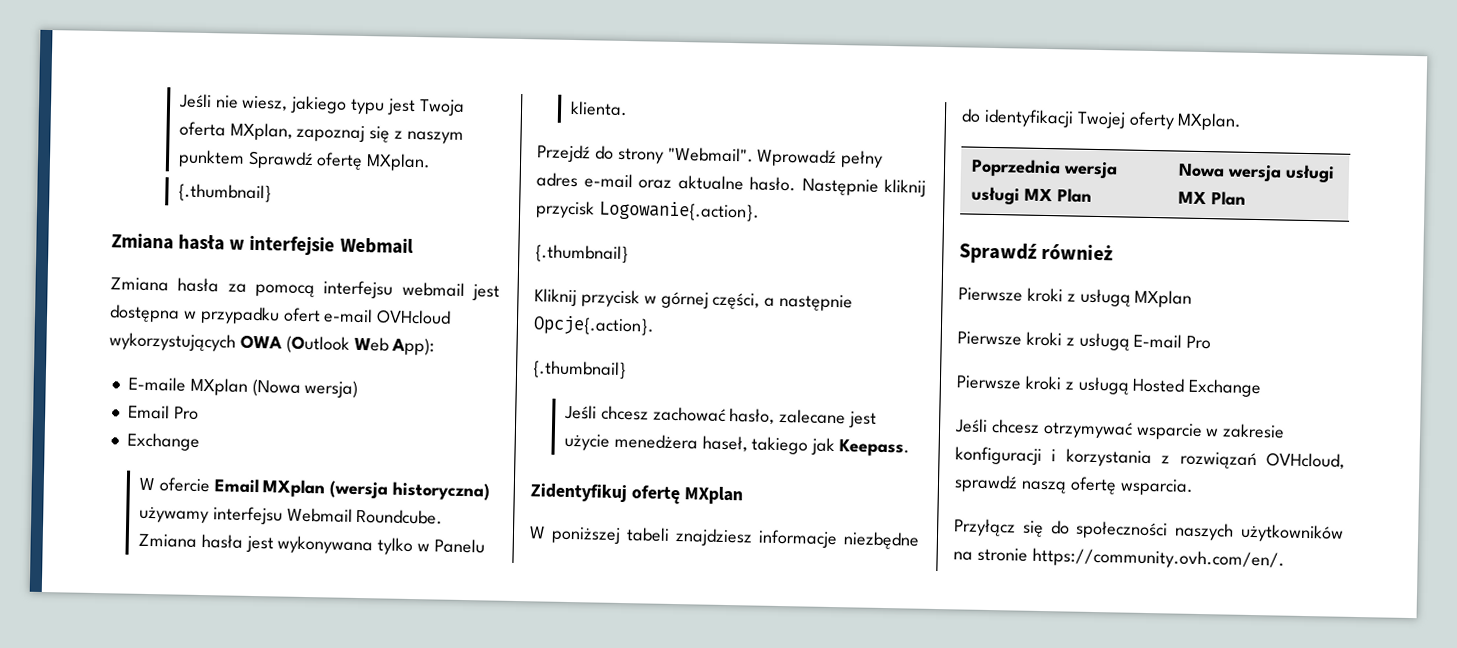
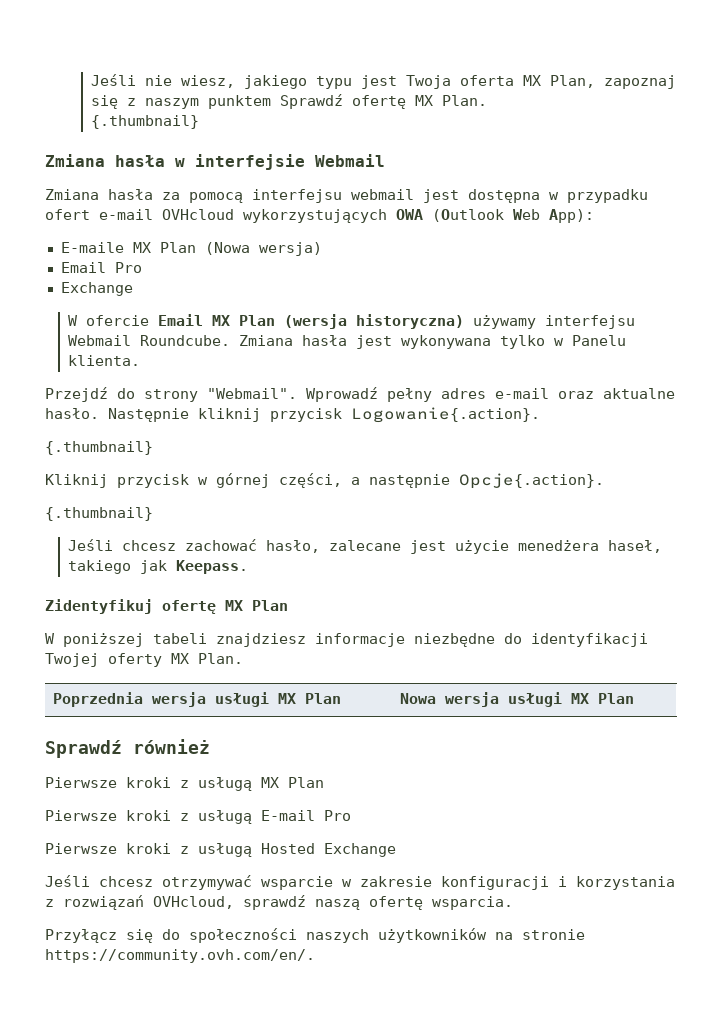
[229,122,293,141] MXplan, -> [523,75,596,88] MX Plan,
[366,153,432,172] MXplan. -> [415,95,488,106] MX Plan.
[189,377,248,396] MXplan -> [132,242,196,253] MX Plan
[262,479,326,498] MXplan -> [212,315,276,326] MX Plan
[683,486,743,505] MXplan -> [225,600,288,611] MX Plan
[1177,112,1243,131] MXplan. -> [171,653,243,664] MX Plan.
[1134,289,1193,308] MXplan -> [261,777,324,788] MX Plan

